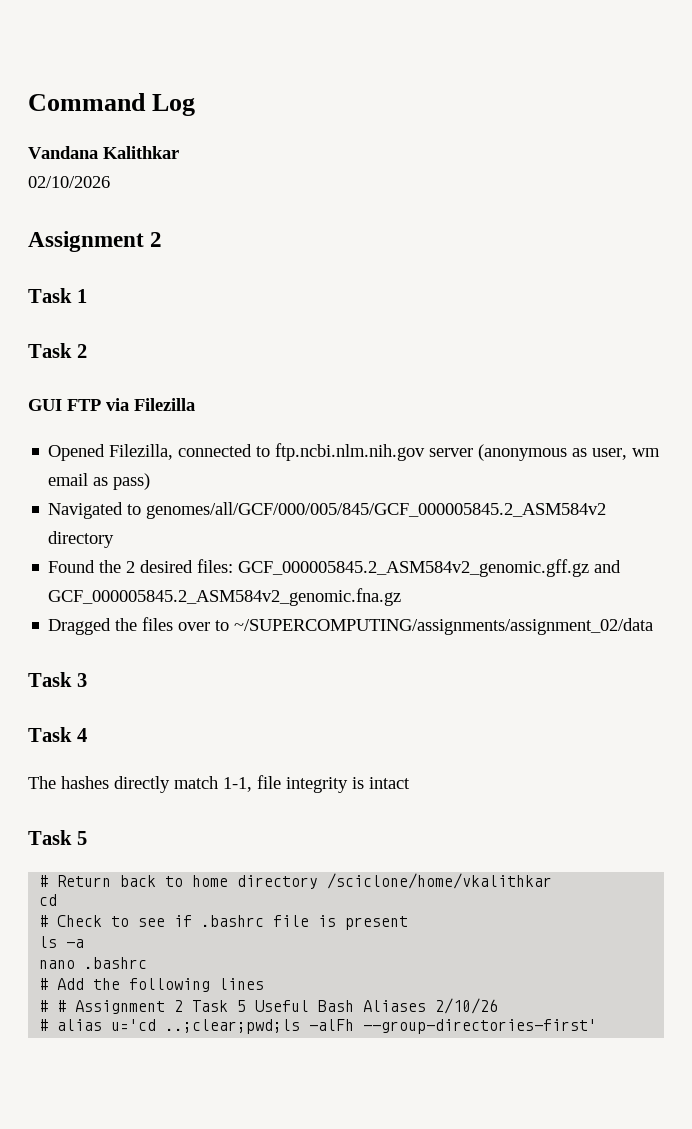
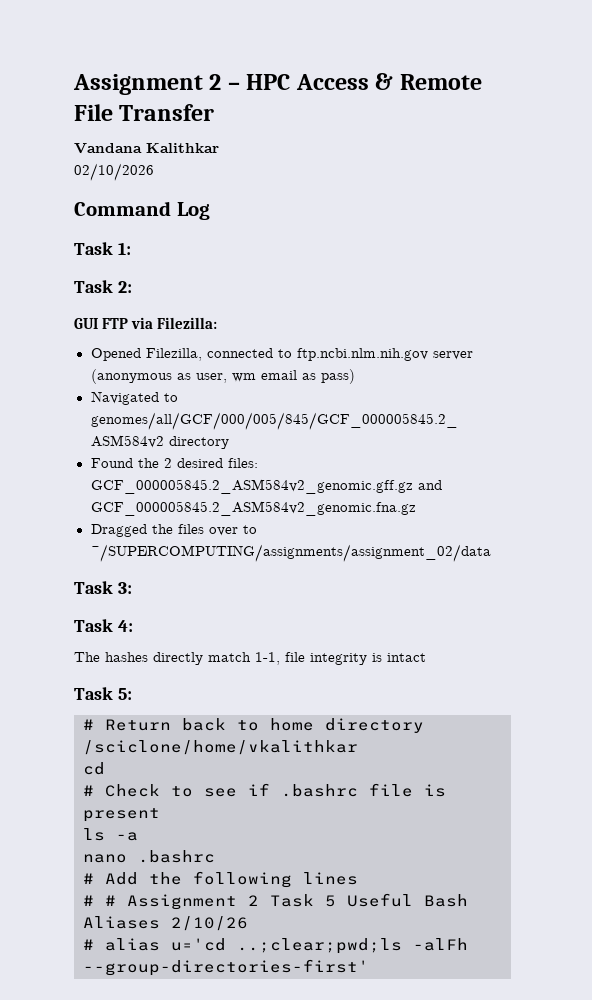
[28,93,196,116] Command Log -> [73,73,482,95] [74,104,215,121] Assignment 2 – HPC Access & Remote File Transfer
[28,231,163,252] [28,288,87,303] [28,343,87,358] Assignment 2 // Task 1 // Task 2 -> [74,201,210,220] [74,242,131,255] [74,280,132,293] Command Log // Task 1: // Task 2:
[134,398,195,411] Filezilla -> [157,317,218,329] Filezilla:
[76,673,87,687] [28,727,87,742] 3 // Task 4 -> [117,582,132,594] [74,619,133,632] 3: // Task 4:
[76,831,87,845] 5 -> [117,688,132,700] 5:

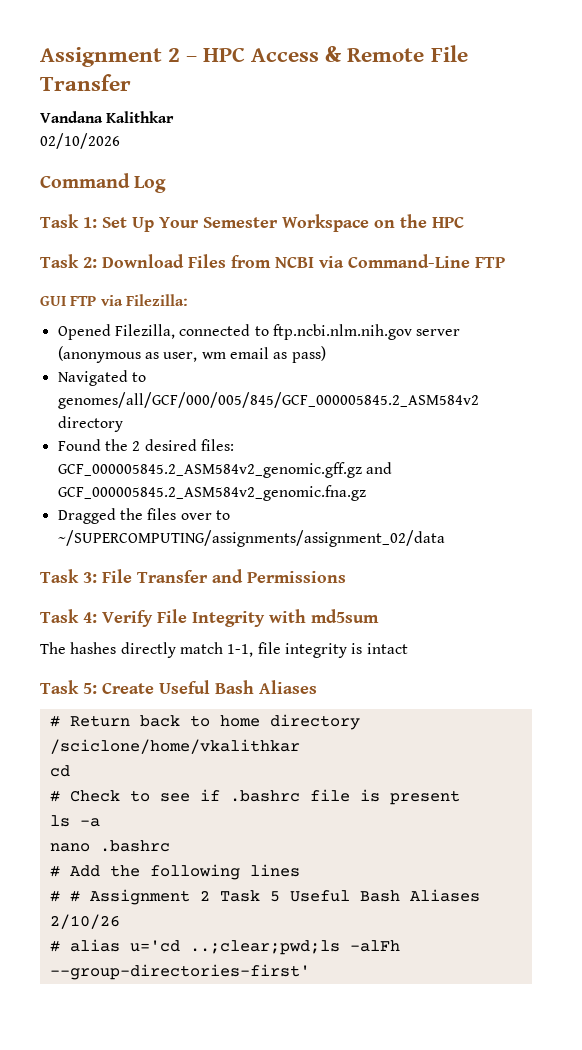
[74,280,132,293] // Task 2: -> [102,214,464,232] [40,254,505,268] Set Up Your Semester Workspace on the HPC // Task 2: Download Files from NCBI via Command-Line FTP
[74,619,133,632] // Task 4: -> [102,569,346,583] [40,609,379,627] File Transfer and Permissions // Task 4: Verify File Integrity with md5sum
(132, 694) none -> [102,680,317,694] Create Useful Bash Aliases

